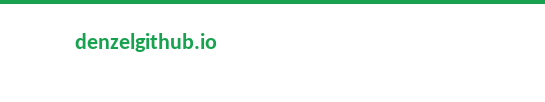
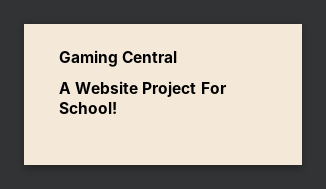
[75,33,217,52] denzelgithub.io -> [59,50,178,67] [59,81,227,97] [59,102,117,114] Gaming Central // A Website Project For School!

